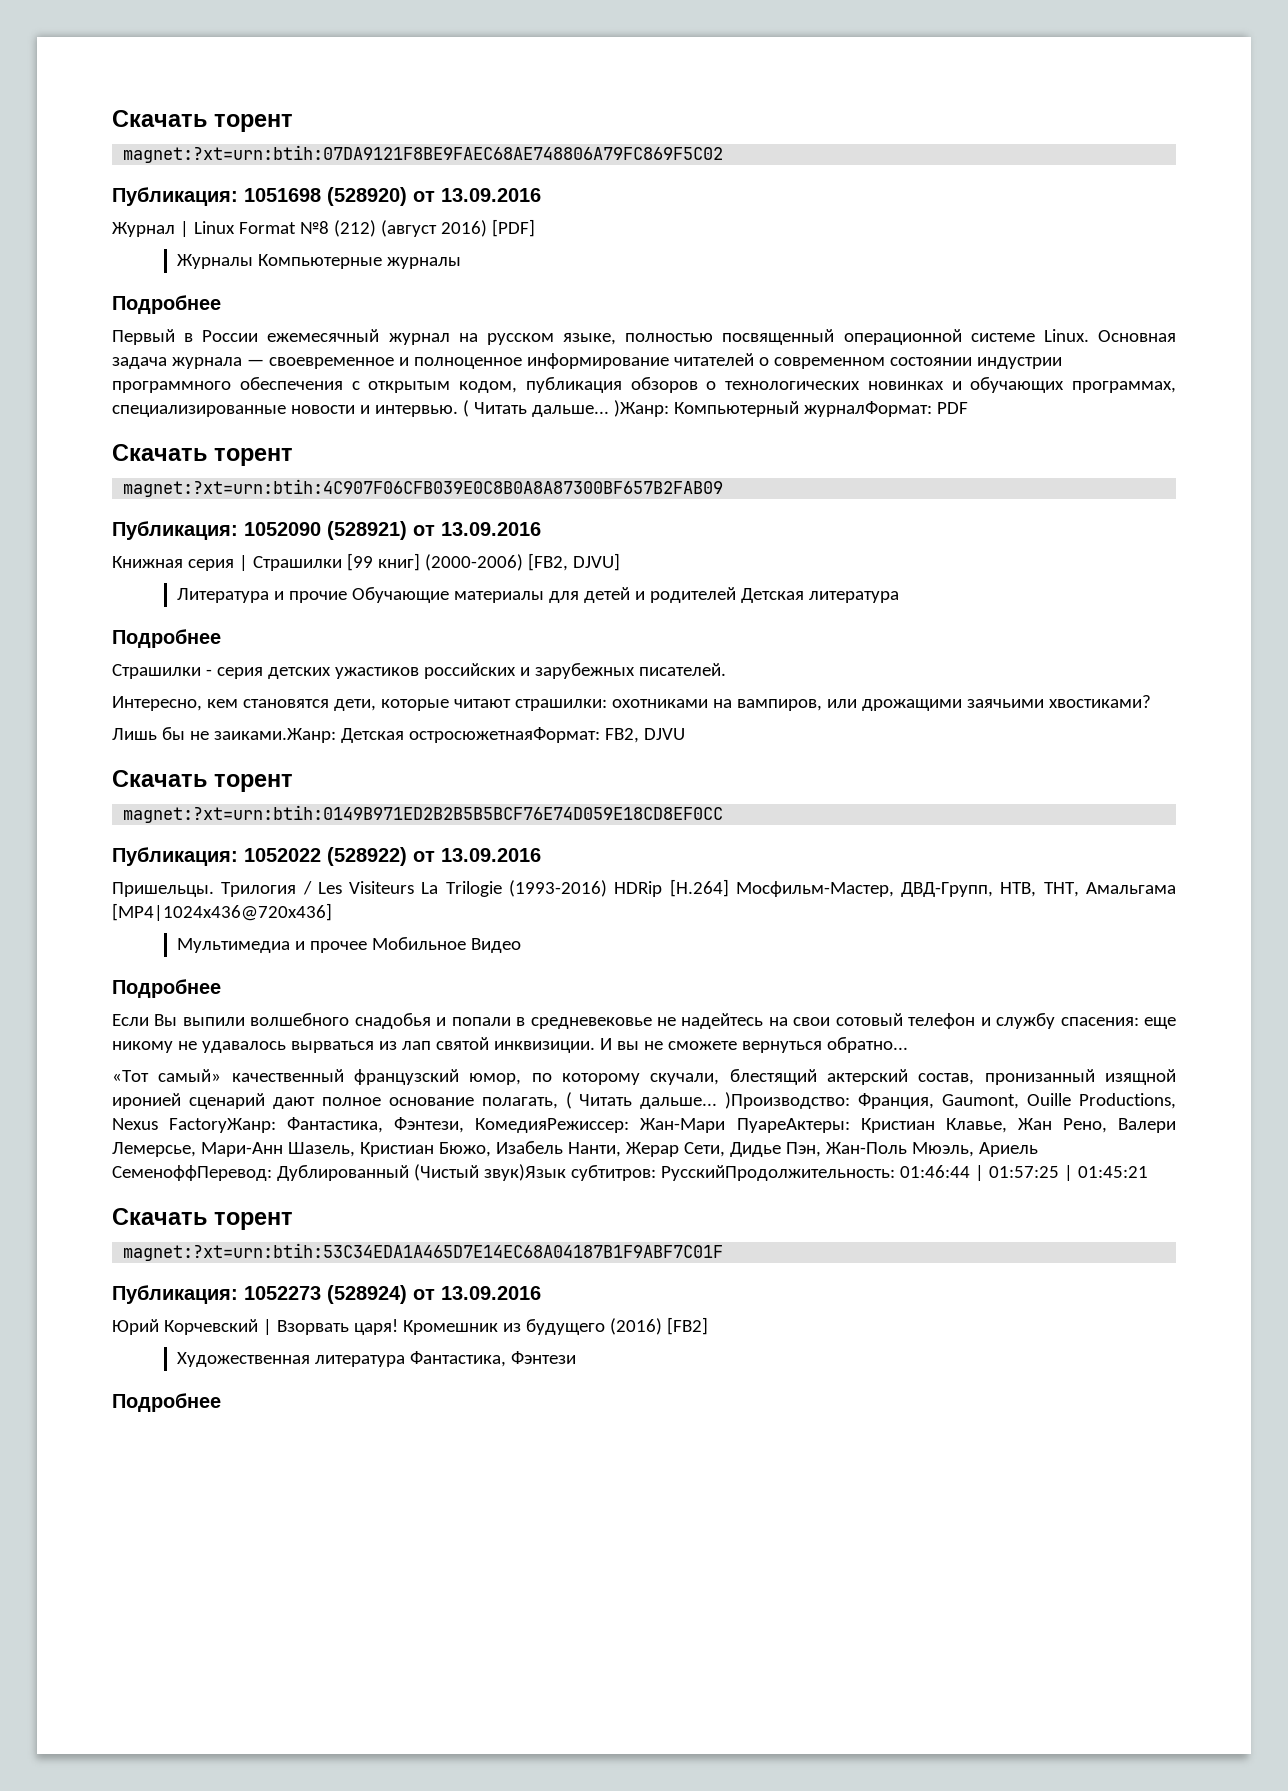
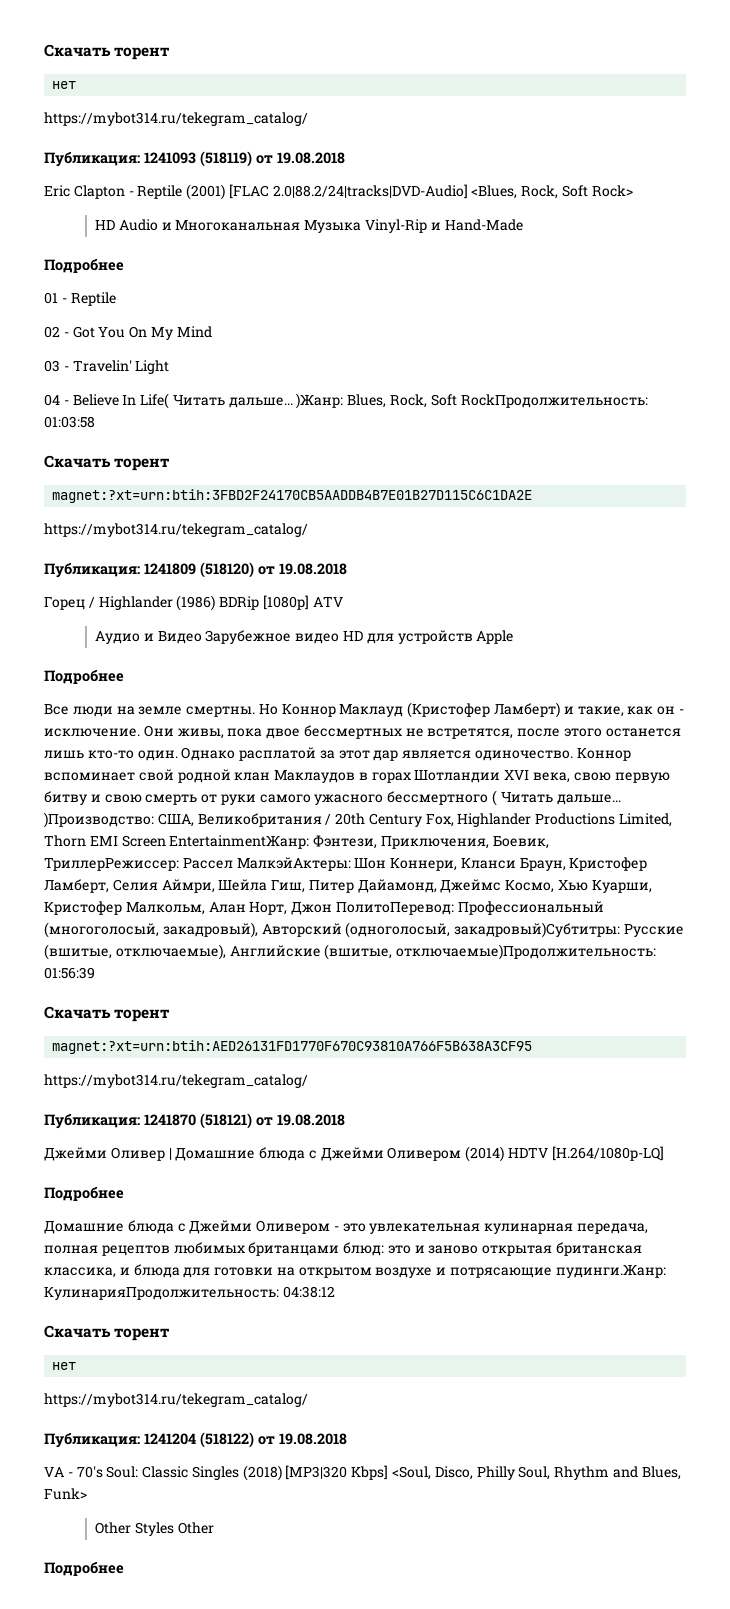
[112,110,293,132] [123,145,724,163] [112,187,541,206] [112,219,535,237] [177,254,462,269] [112,295,221,314] [112,329,1176,345] [112,353,1062,369] [112,377,1176,393] [112,400,968,417] [112,444,293,466] [123,479,724,497] [112,521,541,540] [112,553,620,571] [177,587,900,603] [112,629,221,648] [112,663,726,679] [112,695,1151,711] [112,727,685,743] [112,770,293,792] [123,805,724,823] [112,847,541,866] [112,879,1177,897] [112,903,332,921] [177,937,522,953] [112,979,221,998] [112,1013,1176,1029] [112,1037,908,1053] [112,1069,1177,1085] [112,1092,1176,1109] [112,1117,1176,1133] [112,1141,1038,1157] [112,1164,1148,1181] [112,1208,293,1230] [123,1243,724,1261] [112,1285,541,1304] [112,1317,708,1335] [177,1351,577,1367] Скачать торент // magnet:?xt=urn:btih:07DA9121F8BE9FAEC68AE748806A79FC869F5C02 // Публикация: 1051698 (528920) от 13.09.2016 // Журнал | Linux Format №8 (212) (август 2016) [PDF] // Журналы Компьютерные журналы // Подробнее // Первый в России ежемесячный журнал на русском языке, полностью посвященный операционной системе Linux. Основная задача журнала — своевременное и полноценное информирование читателей о современном состоянии индустрии программного обеспечения с открытым кодом, публикация обзоров о технологических новинках и обучающих программах, специализированные новости и интервью. ( Читать дальше... )Жанр: Компьютерный журналФормат: PDF // Скачать торент // magnet:?xt=urn:btih:4C907F06CFB039E0C8B0A8A87300BF657B2FAB09 // Публикация: 1052090 (528921) от 13.09.2016 // Книжная серия | Страшилки [99 книг] (2000-2006) [FB2, DJVU] // Литература и прочие Обучающие материалы для детей и родителей Детская литература // Подробнее // Страшилки - серия детских ужастиков российских и зарубежных писателей. // Интересно, кем становятся дети, которые читают страшилки: охотниками на вампиров, или дрожащими заячьими хвостиками? // Лишь бы не заиками.Жанр: Детская остросюжетнаяФормат: FB2, DJVU // Скачать торент // magnet:?xt=urn:btih:0149B971ED2B2B5B5BCF76E74D059E18CD8EF0CC // Публикация: 1052022 (528922) от 13.09.2016 // Пришельцы. Трилогия / Les Visiteurs La Trilogie (1993-2016) HDRip [H.264] Мосфильм-Мастер, ДВД-Групп, НТВ, ТНТ, Амальгама [MP4|1024x436@720x436] // Мультимедиа и прочее Мобильное Видео // Подробнее // Если Вы выпили волшебного снадобья и попали в средневековье не надейтесь на свои сотовый телефон и службу спасения: еще никому не удавалось вырваться из лап святой инквизиции. И вы не сможете вернуться обратно... // «Тот самый» качественный французский юмор, по которому скучали, блестящий актерский состав, пронизанный изящной иронией сценарий дают полное основание полагать, ( Читать дальше... )Производство: Франция, Gaumont, Ouille Productions, Nexus FactoryЖанр: Фантастика, Фэнтези, КомедияРежиссер: Жан-Мари ПуареАктеры: Кристиан Клавье, Жан Рено, Валери Лемерсье, Мари-Анн Шазель, Кристиан Бюжо, Изабель Нанти, Жерар Сети, Дидье Пэн, Жан-Поль Мюэль, Ариель СеменоффПеревод: Дублированный (Чистый звук)Язык субтитров: РусскийПродолжительность: 01:46:44 | 01:57:25 | 01:45:21 // Скачать торент // magnet:?xt=urn:btih:53C34EDA1A465D7E14EC68A04187B1F9ABF7C01F // Публикация: 1052273 (528924) от 13.09.2016 // Юрий Корчевский | Взорвать царя! Кромешник из будущего (2016) [FB2] // Художественная литература Фантастика, Фэнтези -> [44,44,170,60] [52,81,77,89] [44,112,308,126] [44,151,345,167] [44,184,633,200] [95,219,523,233] [44,258,124,273] [44,292,116,306] [44,326,212,340] [44,360,170,374] [44,393,648,409] [44,416,95,428] [44,455,170,471] [52,489,533,503] [44,523,308,537] [44,562,347,578] [44,595,343,611] [95,630,514,644] [44,669,124,684] [44,702,684,718] [44,725,681,739] [44,747,631,761] [44,769,670,783] [44,790,621,806] [44,812,673,828] [44,835,549,849] [44,857,648,871] [44,879,652,893] [44,901,604,915] [44,922,684,938] [44,944,657,960] [44,967,95,979] [44,1006,170,1022] [52,1040,533,1054] [44,1074,308,1088] [44,1113,345,1129] [44,1146,664,1162] [44,1186,124,1201] [44,1220,649,1234] [44,1242,643,1256] [44,1264,666,1278] [44,1286,335,1300] [44,1325,170,1341] [52,1362,77,1370] [44,1393,308,1407] [44,1432,347,1448] [44,1465,681,1481] [44,1488,87,1500] [95,1522,214,1536] Скачать торент // нет // https://mybot314.ru/tekegram_catalog/ // Публикация: 1241093 (518119) от 19.08.2018 // Eric Clapton - Reptile (2001) [FLAC 2.0|88.2/24|tracks|DVD-Audio] <Blues, Rock, Soft Rock> // HD Audio и Многоканальная Музыка Vinyl-Rip и Hand-Made // Подробнее // 01 - Reptile // 02 - Got You On My Mind // 03 - Travelin' Light // 04 - Believe In Life( Читать дальше... )Жанр: Blues, Rock, Soft RockПродолжительность: 01:03:58 // Скачать торент // magnet:?xt=urn:btih:3FBD2F24170CB5AADDB4B7E01B27D115C6C1DA2E // https://mybot314.ru/tekegram_catalog/ // Публикация: 1241809 (518120) от 19.08.2018 // Горец / Highlander (1986) BDRip [1080p] ATV // Аудио и Видео Зарубежное видео HD для устройств Apple // Подробнее // Все люди на земле смертны. Но Коннор Маклауд (Кристофер Ламберт) и такие, как он - исключение. Они живы, пока двое бессмертных не встретятся, после этого останется лишь кто-то один. Однако расплатой за этот дар является одиночество. Коннор вспоминает свой родной клан Маклаудов в горах Шотландии ХVI века, свою первую битву и свою смерть от руки самого ужасного бессмертного ( Читать дальше... )Производство: США, Великобритания / 20th Century Fox, Highlander Productions Limited, Thorn EMI Screen EntertainmentЖанр: Фэнтези, Приключения, Боевик, ТриллерРежиссер: Рассел МалкэйАктеры: Шон Коннери, Кланси Браун, Кристофер Ламберт, Селия Аймри, Шейла Гиш, Питер Дайамонд, Джеймс Космо, Хью Куарши, Кристофер Малкольм, Алан Норт, Джон ПолитоПеревод: Профессиональный (многоголосый, закадровый), Авторский (одноголосый, закадровый)Субтитры: Русские (вшитые, отключаемые), Английские (вшитые, отключаемые)Продолжительность: 01:56:39 // Скачать торент // magnet:?xt=urn:btih:AED26131FD1770F670C93810A766F5B638A3CF95 // https://mybot314.ru/tekegram_catalog/ // Публикация: 1241870 (518121) от 19.08.2018 // Джейми Оливер | Домашние блюда с Джейми Оливером (2014) HDTV [H.264/1080p-LQ] // Подробнее // Домашние блюда с Джейми Оливером - это увлекательная кулинарная передача, полная рецептов любимых британцами блюд: это и заново открытая британская классика, и блюда для готовки на открытом воздухе и потрясающие пудинги.Жанр: КулинарияПродолжительность: 04:38:12 // Скачать торент // нет // https://mybot314.ru/tekegram_catalog/ // Публикация: 1241204 (518122) от 19.08.2018 // VA - 70's Soul: Classic Singles (2018) [MP3|320 Kbps] <Soul, Disco, Philly Soul, Rhythm and Blues, Funk> // Other Styles Other

